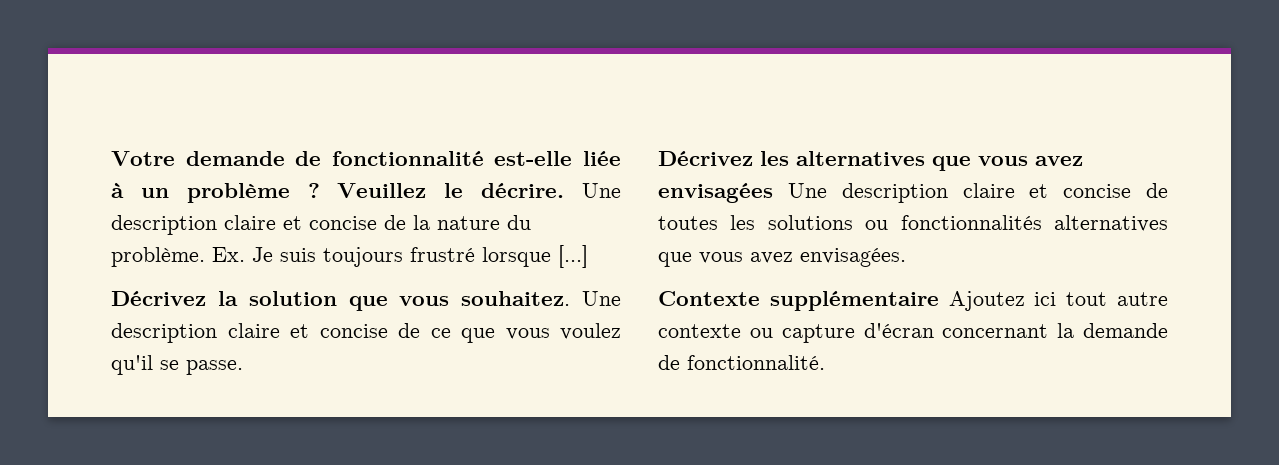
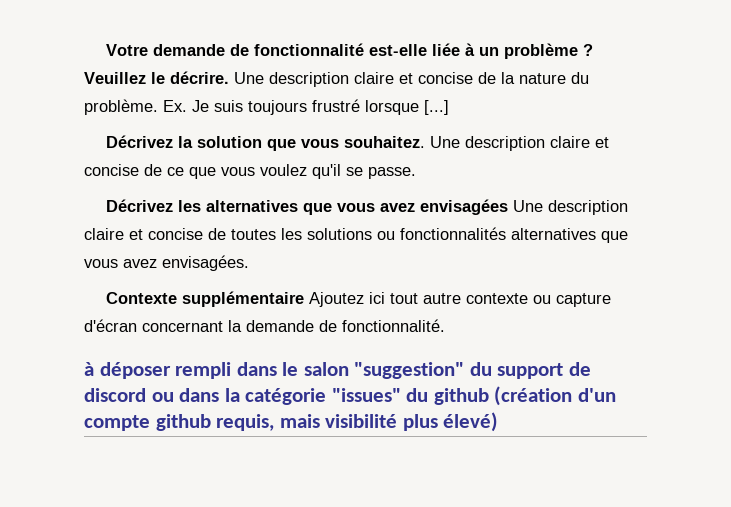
(825, 362) none -> [84,362,591,379] [84,386,616,406] [84,412,499,432] // à déposer rempli dans le salon "suggestion" du support de discord ou dans la catégorie "issues" du github (création d'un compte github requis, mais visibilité plus élevé)

